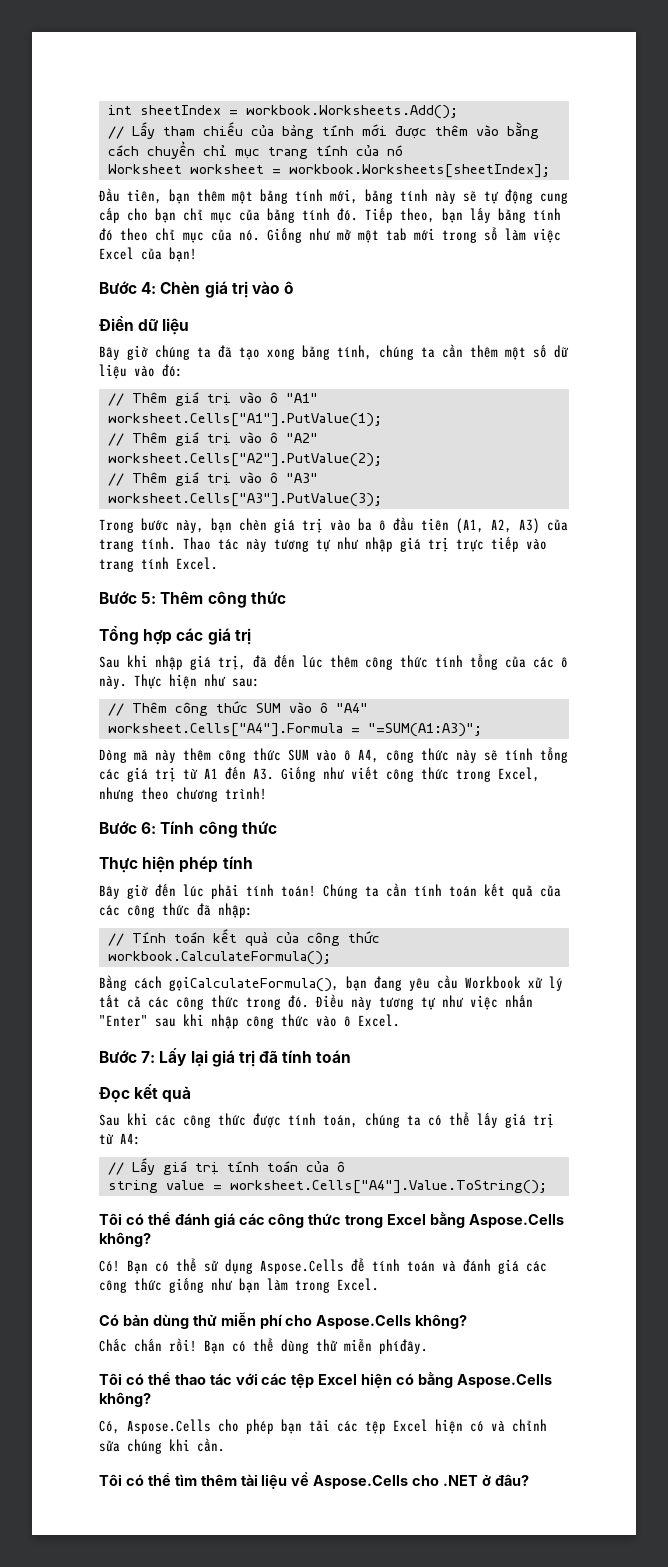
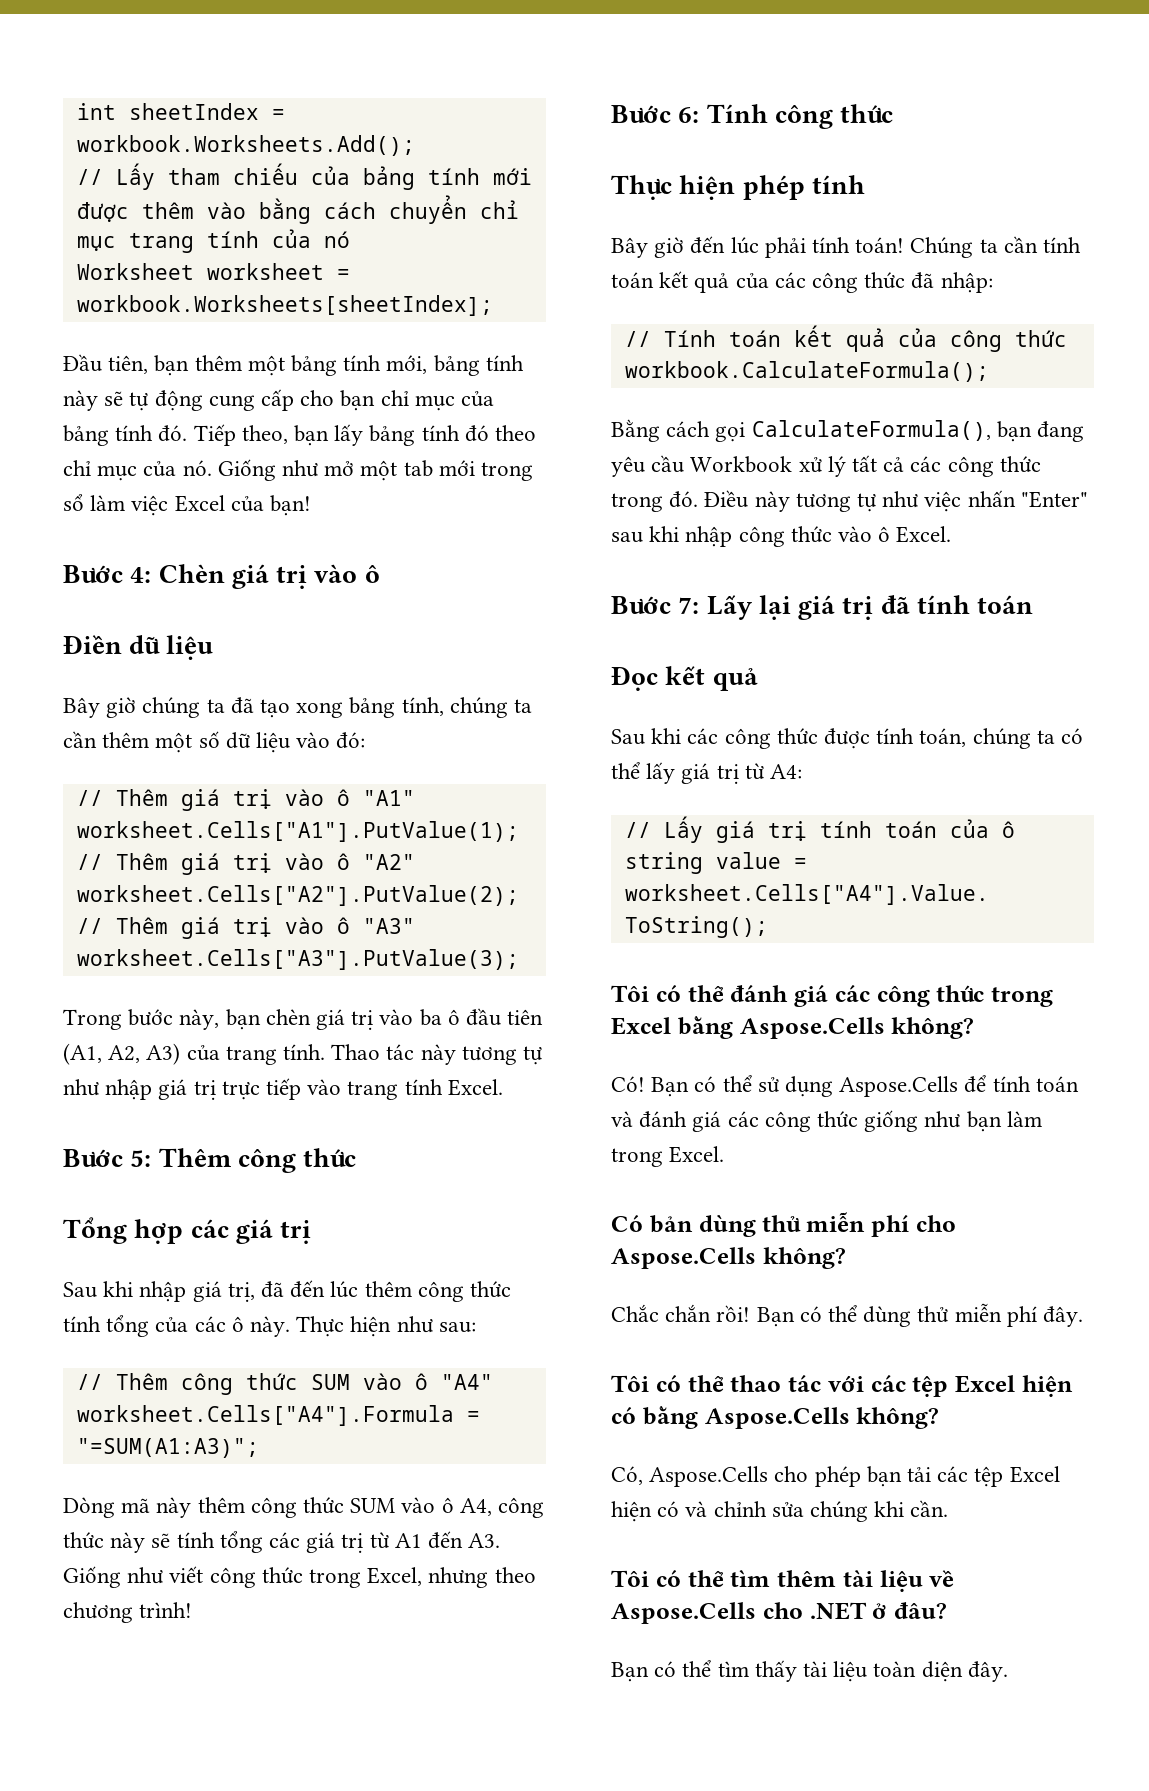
[169,976,339,992] gọiCalculateFormula(), -> [715,420,991,442] gọi CalculateFormula(),
[379,1339,428,1354] phíđây. -> [1006,1306,1084,1327] phí đây.
(529, 1480) none -> [611,1660,1008,1682] // Bạn có thể tìm thấy tài liệu toàn diện đây.

